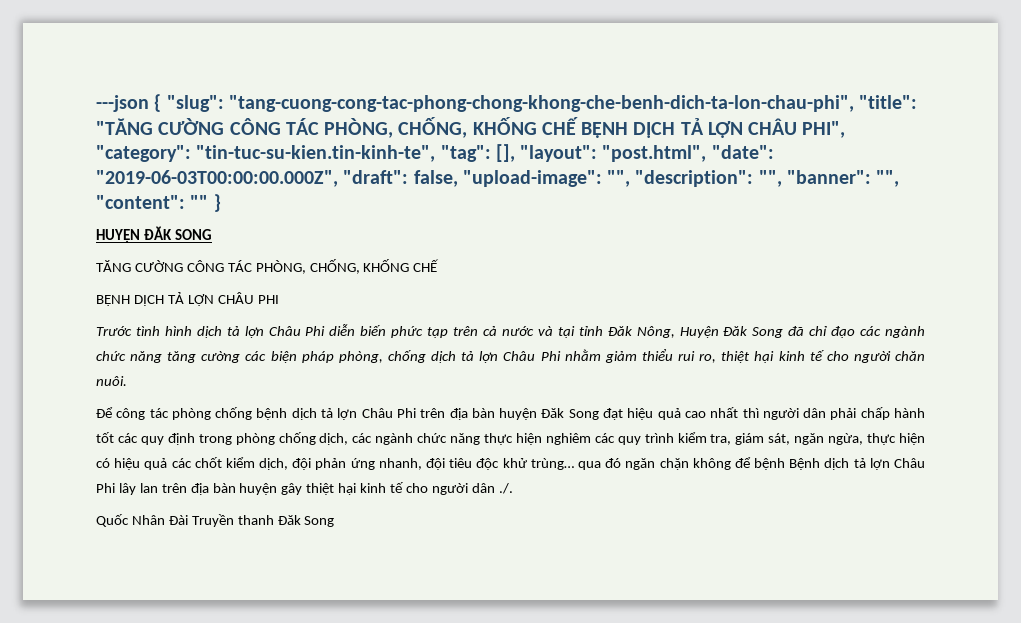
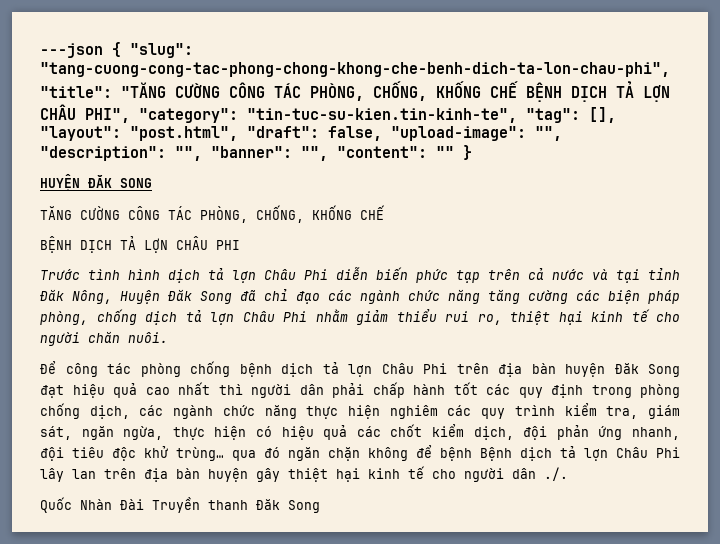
[711,145,774,159] [96,170,338,187] "date": "2019-06-03T00:00:00.000Z", -> (238, 133) none
[131,515,165,525] Nhân -> [80,499,112,510] Nhàn

